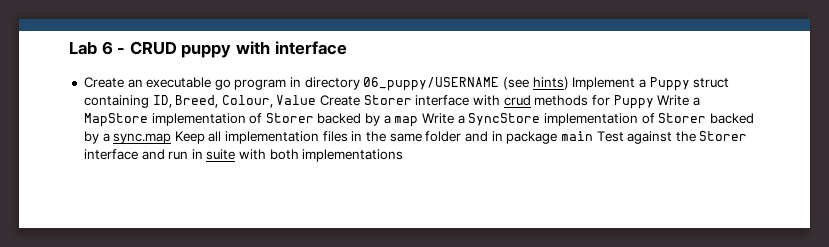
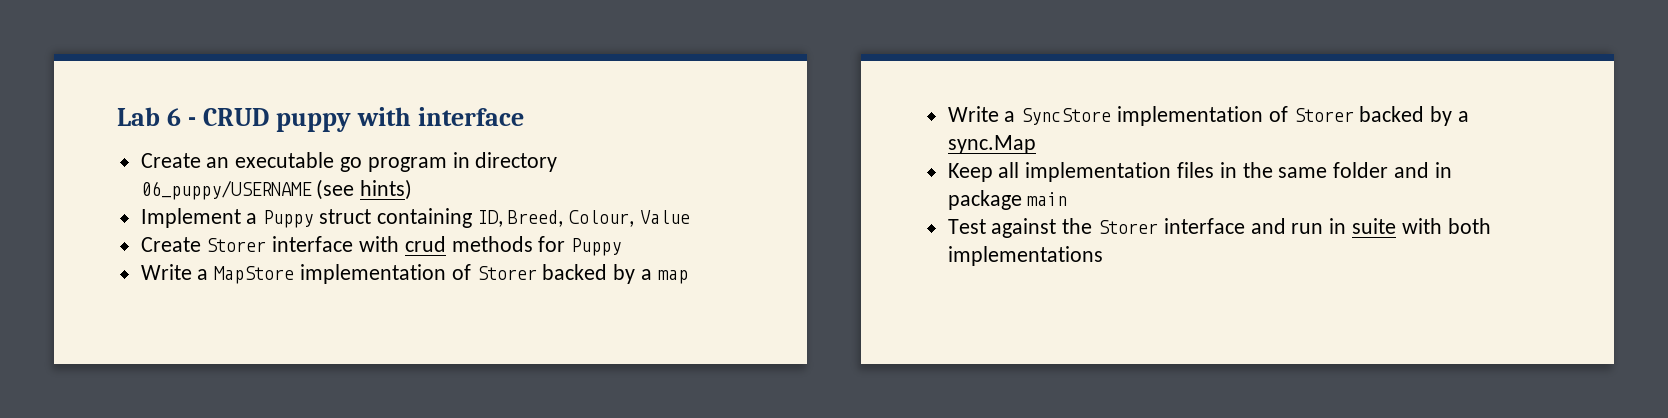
(569, 83) none -> (413, 189) //
(317, 100) none -> (691, 217) //
(654, 102) none -> (622, 247) //
(419, 121) none -> (688, 277) //
[113,133,172,144] sync.map -> [947,135,1036,154] sync.Map //
(593, 136) none -> (1068, 199) //

